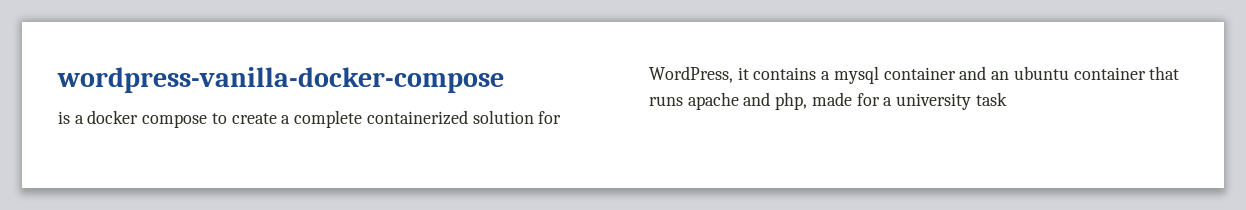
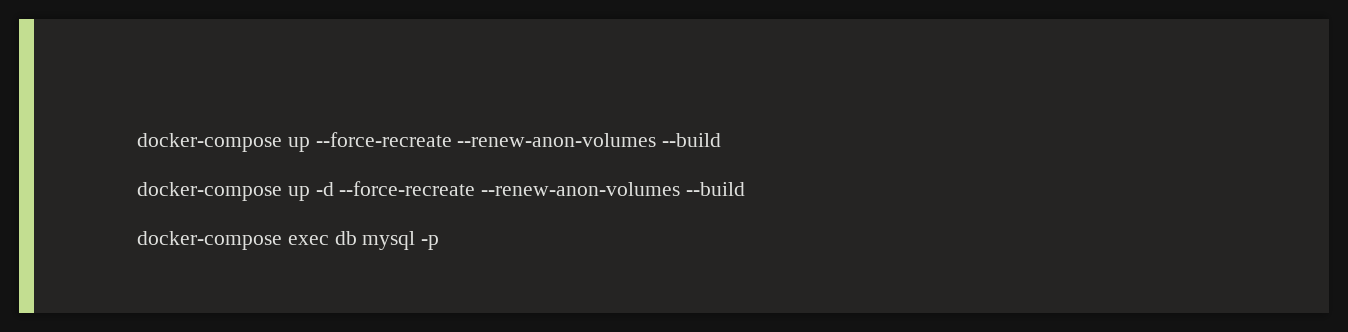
[57,67,504,93] [58,110,562,128] [649,66,1180,84] [649,92,1007,110] wordpress-vanilla-docker-compose // is a docker compose to create a complete containerized solution for WordPress, it contains a mysql container and an ubuntu container that runs apache and php, made for a university task -> [137,132,722,152] [137,181,746,201] [137,231,440,250] docker-compose up --force-recreate --renew-anon-volumes --build // docker-compose up -d --force-recreate --renew-anon-volumes --build // docker-compose exec db mysql -p

